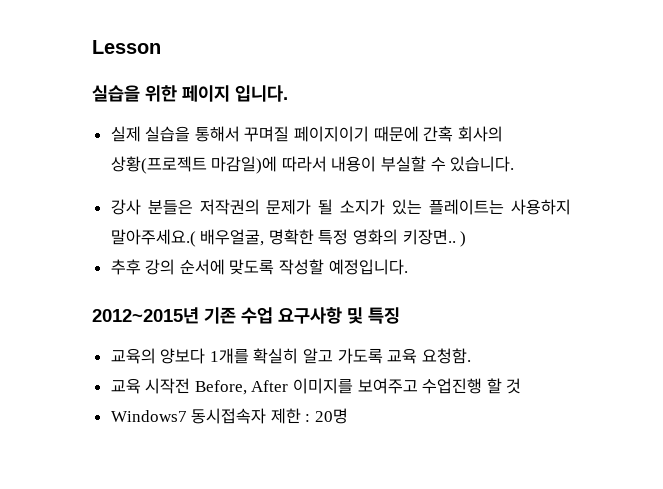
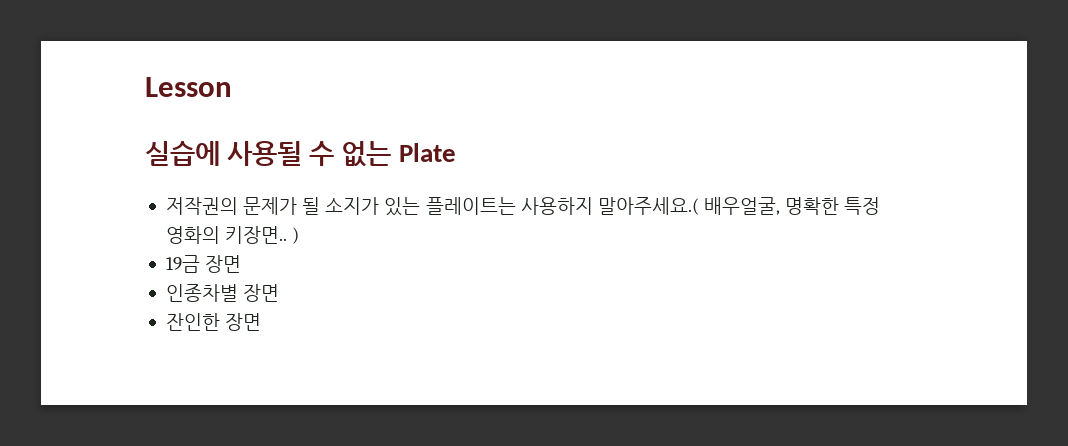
[92,85,288,102] [110,126,503,142] [110,156,515,174] [110,199,193,215] 실습을 위한 페이지 입니다. // 실제 실습을 통해서 꾸며질 페이지이기 때문에 간혹 회사의 상황(프로젝트 마감일)에 따라서 내용이 부실할 수 있습니다. // 강사 분들은 -> [145,141,456,167] 실습에 사용될 수 없는 Plate //
[110,259,408,275] [92,307,400,324] [110,348,471,364] [110,378,522,395] [110,408,349,424] 추후 강의 순서에 맞도록 작성할 예정입니다. // 2012~2015년 기존 수업 요구사항 및 특징 // 교육의 양보다 1개를 확실히 알고 가도록 교육 요청함. // 교육 시작전 Before, After 이미지를 보여주고 수업진행 할 것 // Windows7 동시접속자 제한 : 20명 -> [165,255,242,273] [165,284,280,302] [165,313,262,331] 19금 장면 // 인종차별 장면 // 잔인한 장면

